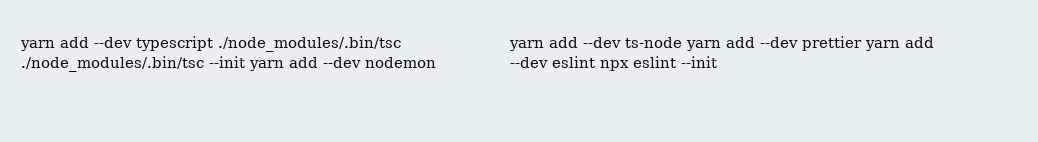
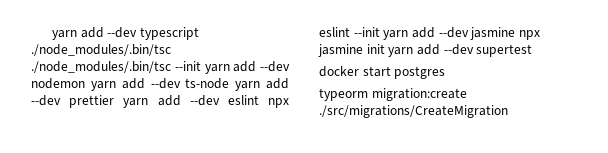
(717, 62) none -> [383,27,540,40] [318,44,533,57] [319,66,446,79] [319,88,467,101] [319,105,508,118] yarn add --dev jasmine npx jasmine init yarn add --dev supertest // docker start postgres // typeorm migration:create ./src/migrations/CreateMigration

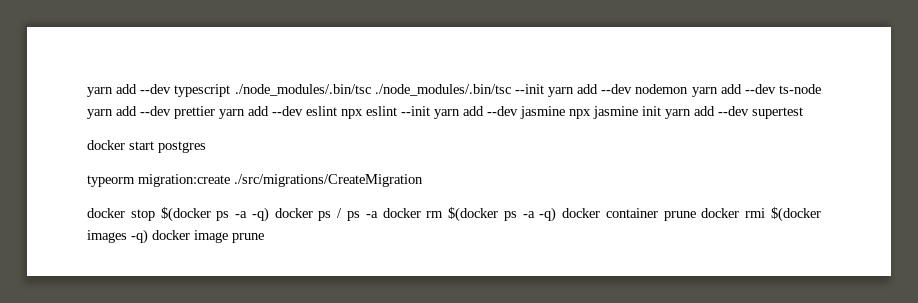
(508, 111) none -> [87,207,821,222] [87,229,264,244] // docker stop $(docker ps -a -q) docker ps / ps -a docker rm $(docker ps -a -q) docker container prune docker rmi $(docker images -q) docker image prune

